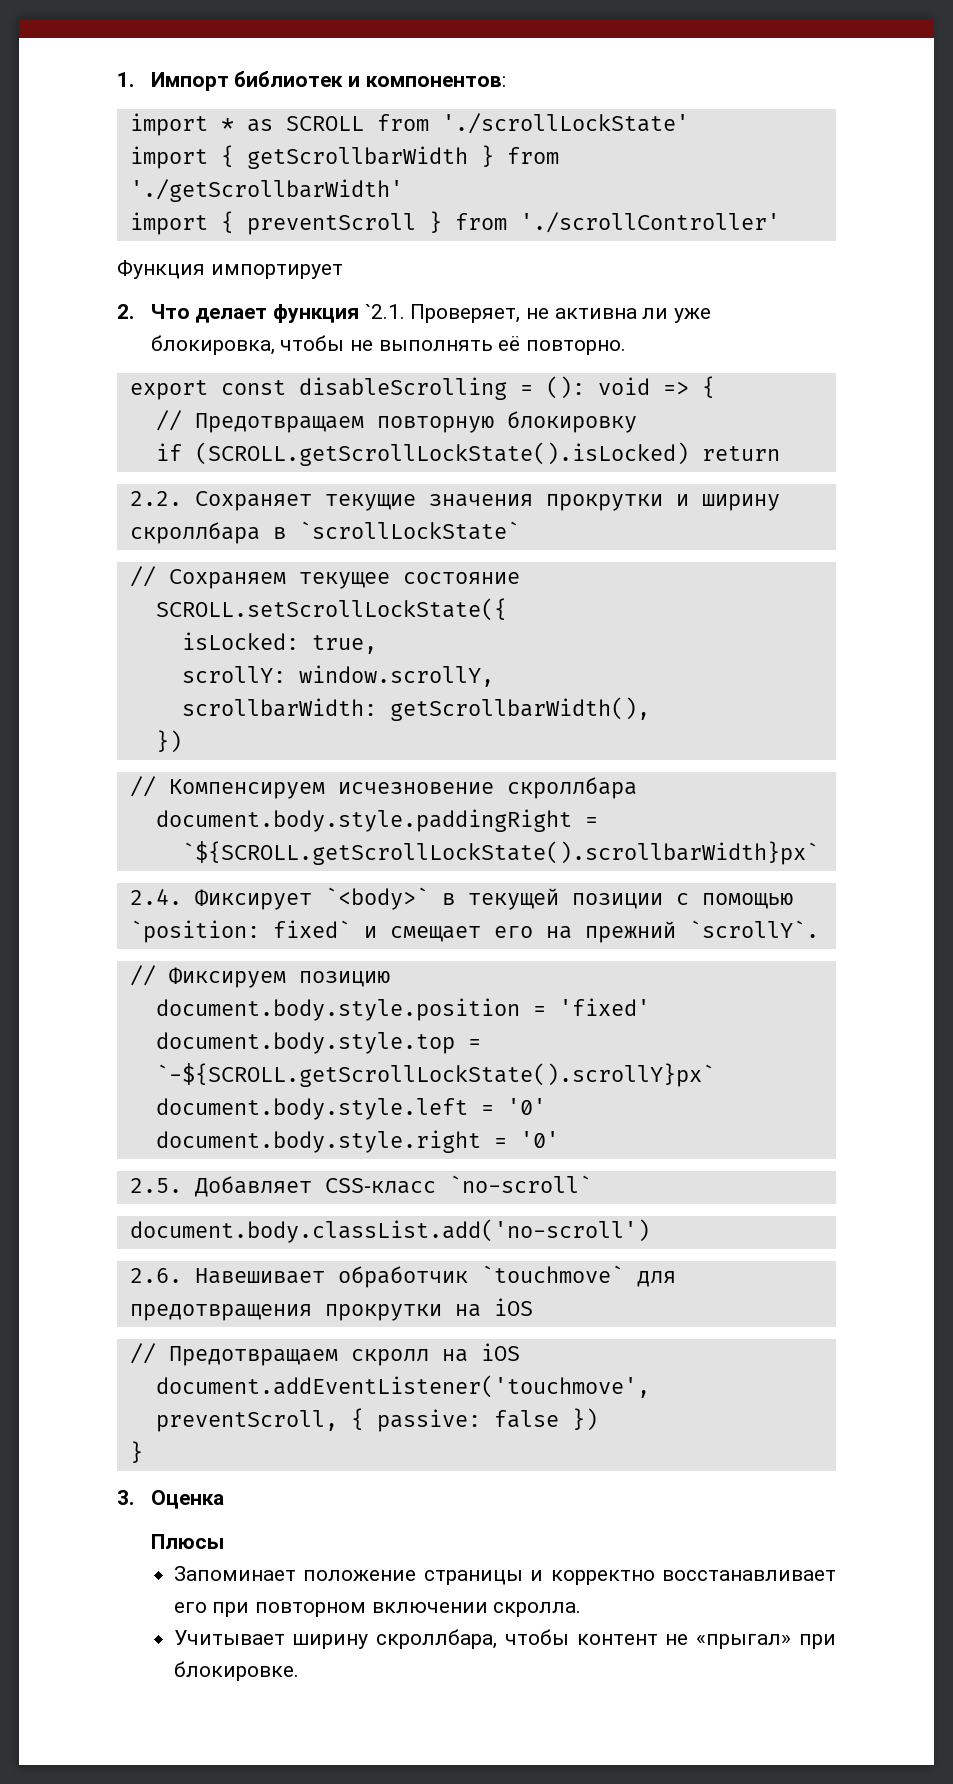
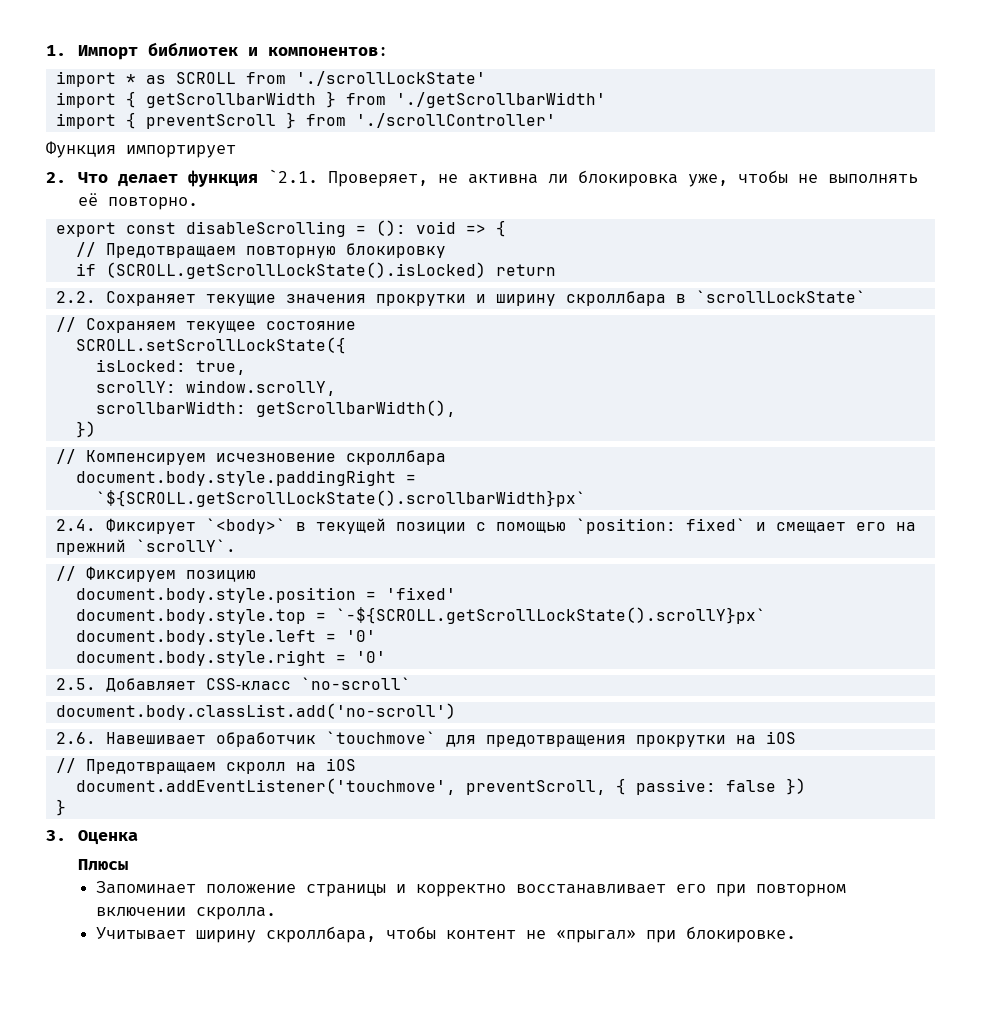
[673,308,711,323] [150,335,275,355] уже блокировка, -> [577,170,728,187] блокировка уже,

